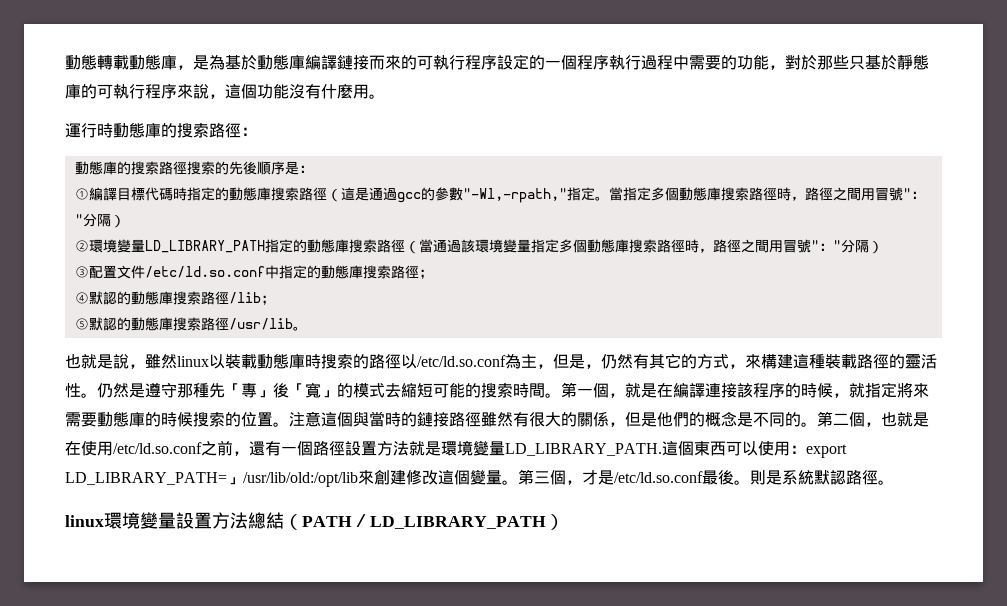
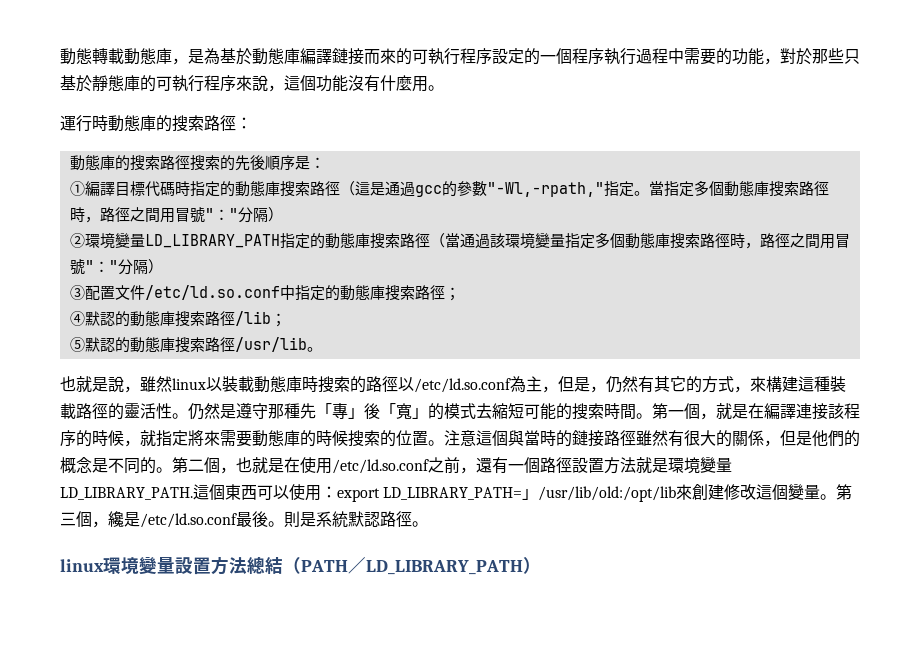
[582,470,598,485] 才 -> [108,511,124,527] 纔

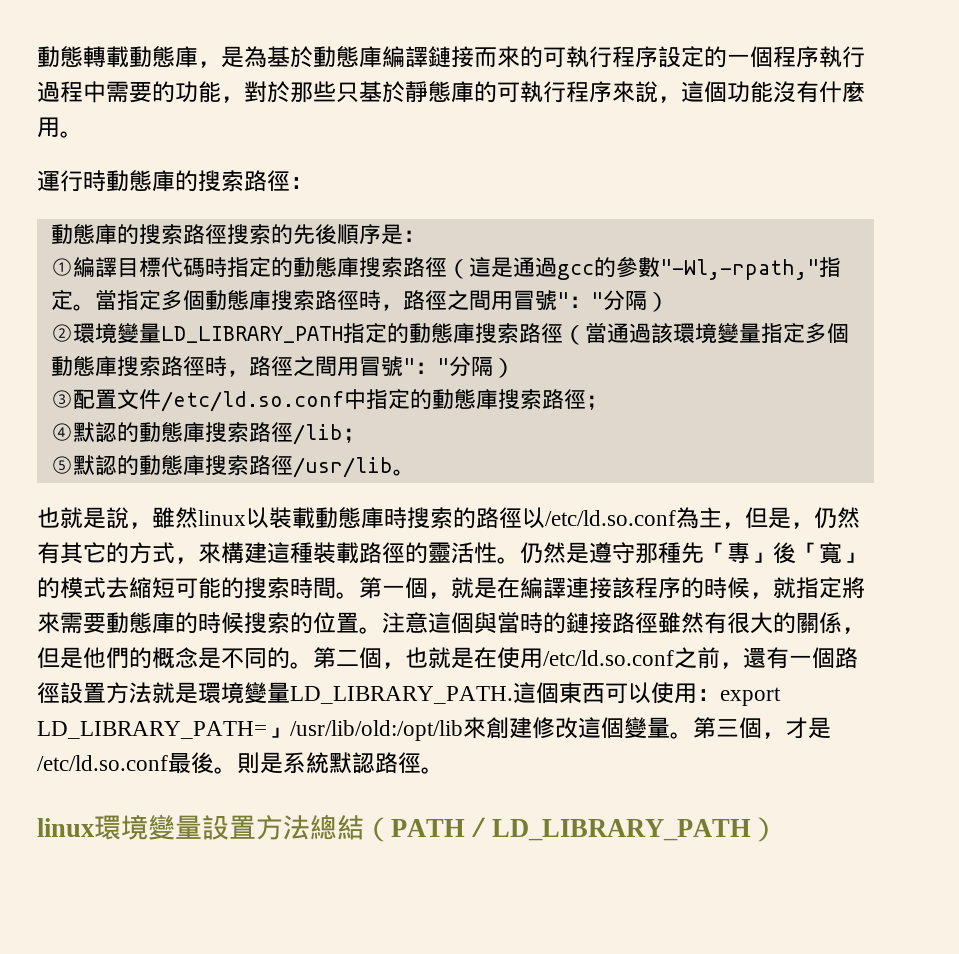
[108,511,124,527] 纔 -> [785,717,808,739] 才

